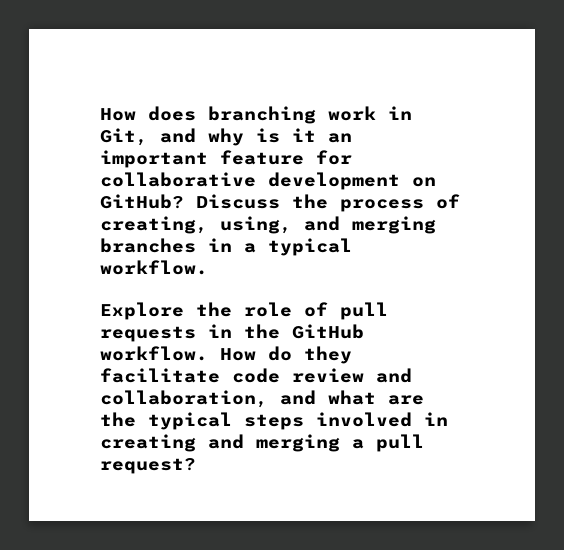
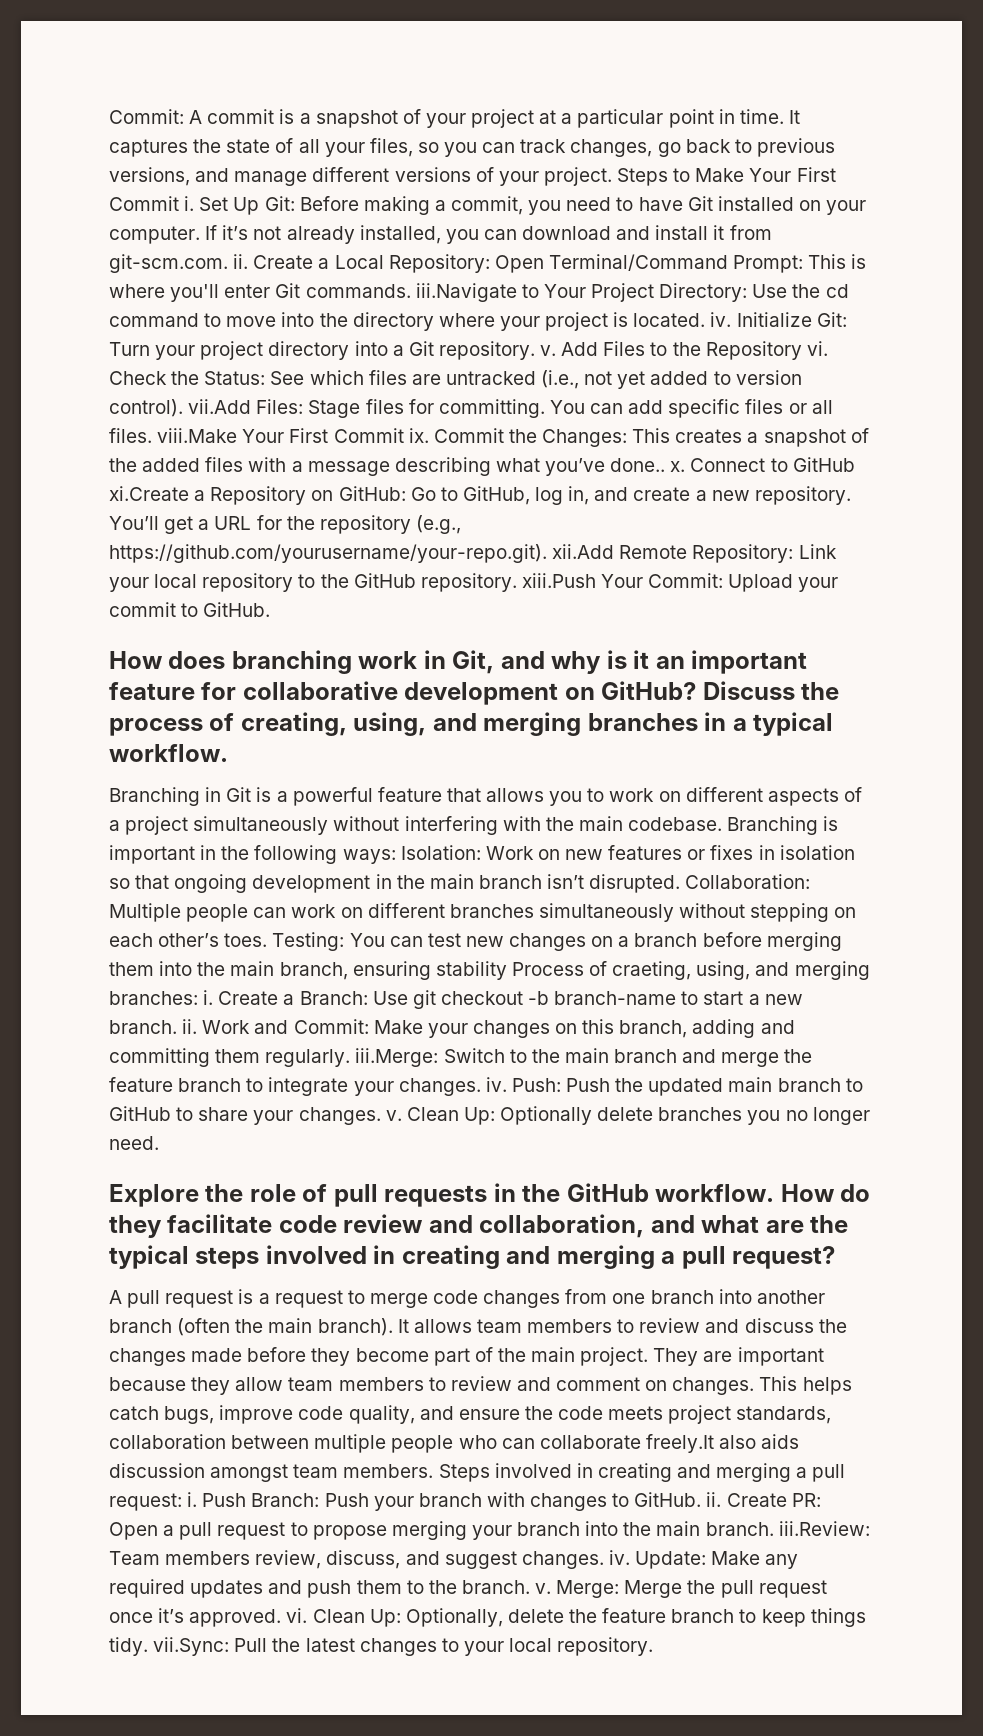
(100, 114) none -> [109,109,800,128] [109,138,835,157] [109,167,836,186] [109,196,867,215] [109,225,772,244] [109,254,867,273] [109,283,849,302] [109,312,847,331] [109,341,828,360] [109,370,802,389] [109,399,833,418] [109,428,869,447] [109,457,855,476] [109,486,851,505] [109,515,461,534] [109,544,837,563] [109,573,839,592] [109,602,271,617] Commit: A commit is a snapshot of your project at a particular point in time. It captures the state of all your files, so you can track changes, go back to previous versions, and manage different versions of your project. Steps to Make Your First Commit i. Set Up Git: Before making a commit, you need to have Git installed on your computer. If it’s not already installed, you can download and install it from git-scm.com. ii. Create a Local Repository: Open Terminal/Command Prompt: This is where you'll enter Git commands. iii.Navigate to Your Project Directory: Use the cd command to move into the directory where your project is located. iv. Initialize Git: Turn your project directory into a Git repository. v. Add Files to the Repository vi. Check the Status: See which files are untracked (i.e., not yet added to version control). vii.Add Files: Stage files for committing. You can add specific files or all files. viii.Make Your First Commit ix. Commit the Changes: This creates a snapshot of the added files with a message describing what you’ve done.. x. Connect to GitHub xi.Create a Repository on GitHub: Go to GitHub, log in, and create a new repository. You’ll get a URL for the repository (e.g., https://github.com/yourusername/your-repo.git). xii.Add Remote Repository: Link your local repository to the GitHub repository. xiii.Push Your Commit: Upload your commit to GitHub. //
(208, 267) none -> [109,787,862,806] [109,816,839,835] [109,845,855,864] [109,874,811,893] [109,903,857,922] [109,932,842,951] [109,961,870,980] [109,990,803,1009] [109,1019,795,1038] [109,1048,813,1067] [109,1077,863,1096] [109,1106,870,1125] [109,1136,159,1150] // Branching in Git is a powerful feature that allows you to work on different aspects of a project simultaneously without interfering with the main codebase. Branching is important in the following ways: Isolation: Work on new features or fixes in isolation so that ongoing development in the main branch isn’t disrupted. Collaboration: Multiple people can work on different branches simultaneously without stepping on each other’s toes. Testing: You can test new changes on a branch before merging them into the main branch, ensuring stability Process of craeting, using, and merging branches: i. Create a Branch: Use git checkout -b branch-name to start a new branch. ii. Work and Commit: Make your changes on this branch, adding and committing them regularly. iii.Merge: Switch to the main branch and merge the feature branch to integrate your changes. iv. Push: Push the updated main branch to GitHub to share your changes. v. Clean Up: Optionally delete branches you no longer need.
(196, 466) none -> [109,1289,825,1308] [109,1318,847,1336] [109,1347,824,1366] [109,1376,852,1395] [109,1405,832,1424] [109,1434,800,1453] [109,1463,846,1482] [109,1492,821,1511] [109,1521,870,1540] [109,1550,799,1569] [109,1579,827,1598] [109,1608,866,1627] [109,1637,654,1656] // A pull request is a request to merge code changes from one branch into another branch (often the main branch). It allows team members to review and discuss the changes made before they become part of the main project. They are important because they allow team members to review and comment on changes. This helps catch bugs, improve code quality, and ensure the code meets project standards, collaboration between multiple people who can collaborate freely.It also aids discussion amongst team members. Steps involved in creating and merging a pull request: i. Push Branch: Push your branch with changes to GitHub. ii. Create PR: Open a pull request to propose merging your branch into the main branch. iii.Review: Team members review, discuss, and suggest changes. iv. Update: Make any required updates and push them to the branch. v. Merge: Merge the pull request once it’s approved. vi. Clean Up: Optionally, delete the feature branch to keep things tidy. vii.Sync: Pull the latest changes to your local repository.

